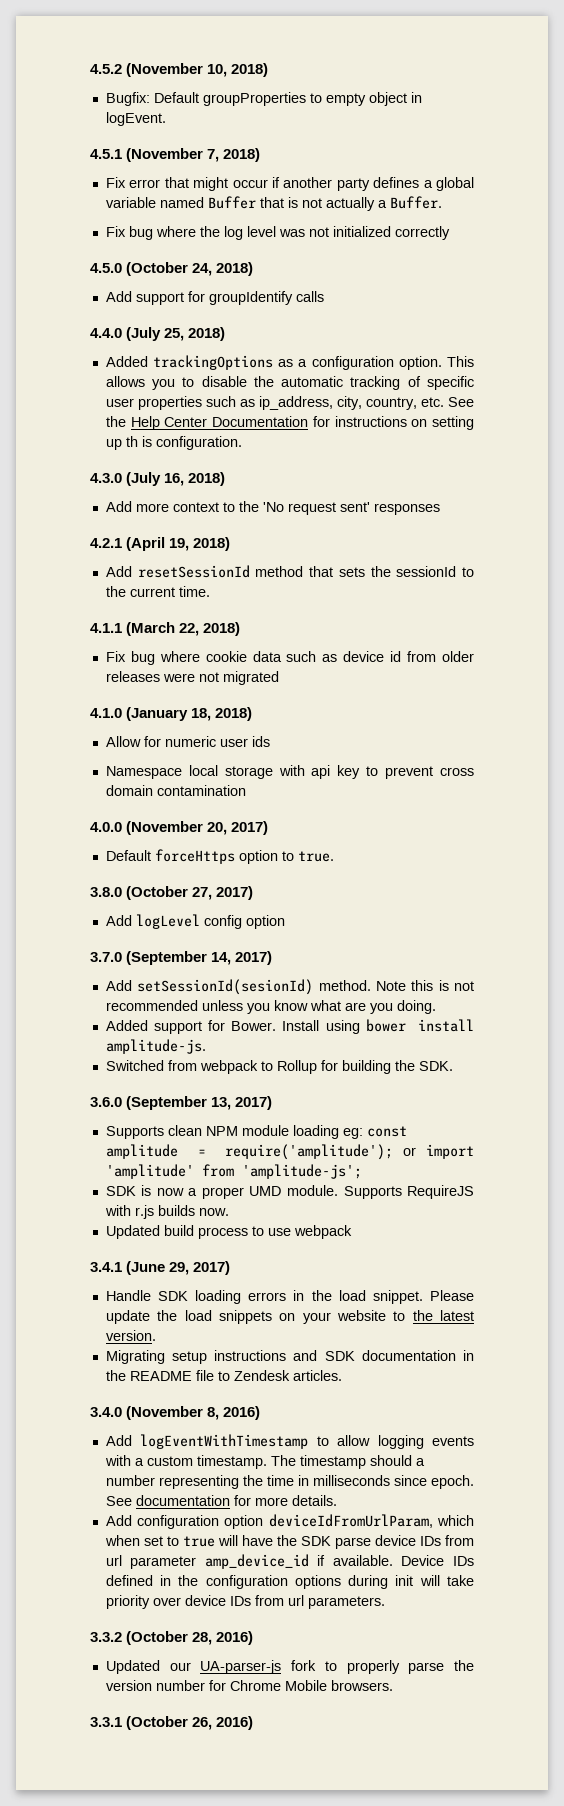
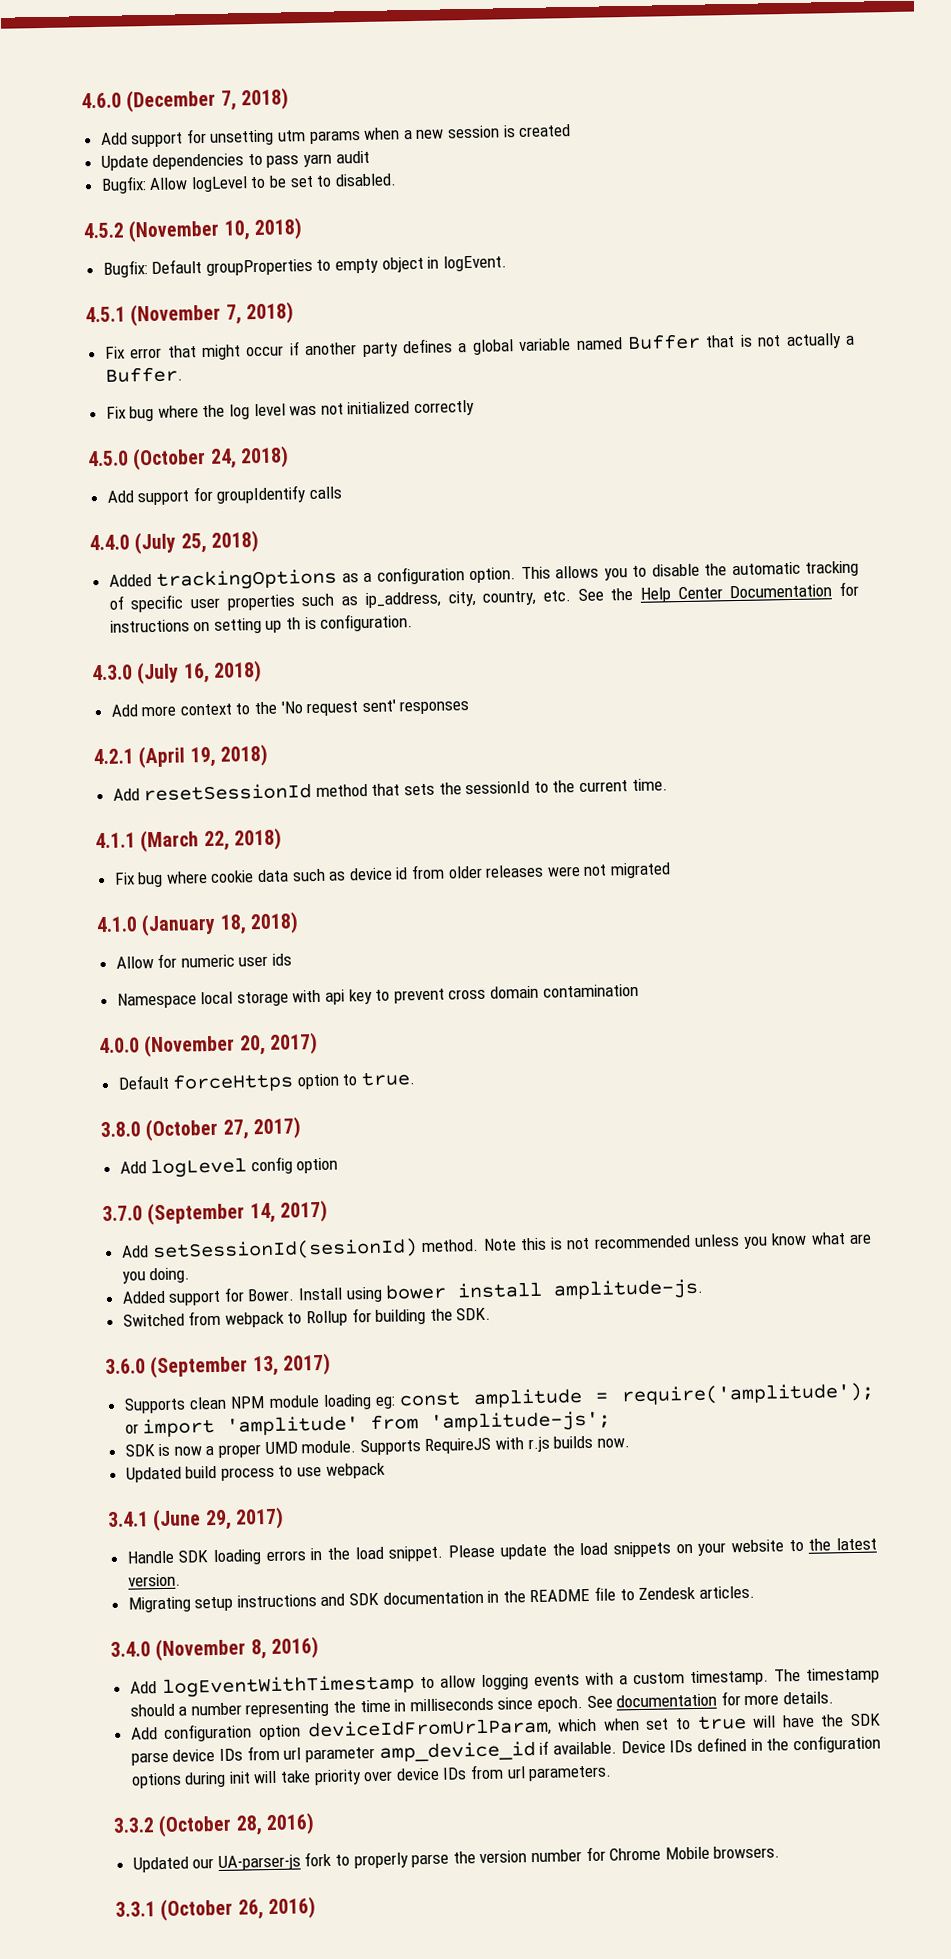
(90, 69) none -> [81,87,289,113] [99,124,572,148] [100,150,370,171] [100,173,397,194] 4.6.0 (December 7, 2018) // Add support for unsetting utm params when a new session is created // Update dependencies to pass yarn audit // Bugfix: Allow logLevel to be set to disabled. //

